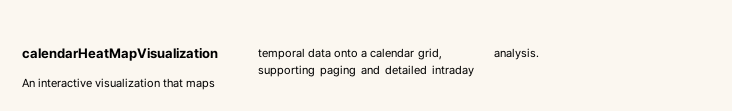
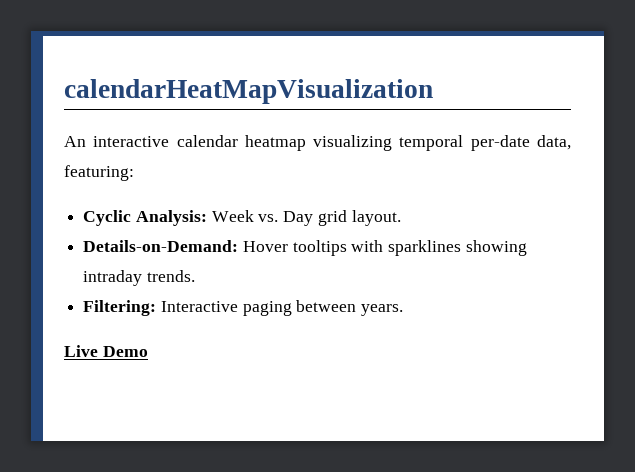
[95,78,216,90] [258,48,442,60] [258,65,474,77] [494,48,539,60] visualization that maps temporal data onto a calendar grid, supporting paging and detailed intraday analysis. -> [176,135,571,151] [64,165,134,181] [83,210,401,226] [83,240,527,256] [83,270,195,286] [83,300,404,316] [64,345,148,357] calendar heatmap visualizing temporal per-date data, featuring: // Cyclic Analysis: Week vs. Day grid layout. // Details-on-Demand: Hover tooltips with sparklines showing intraday trends. // Filtering: Interactive paging between years. // Live Demo

